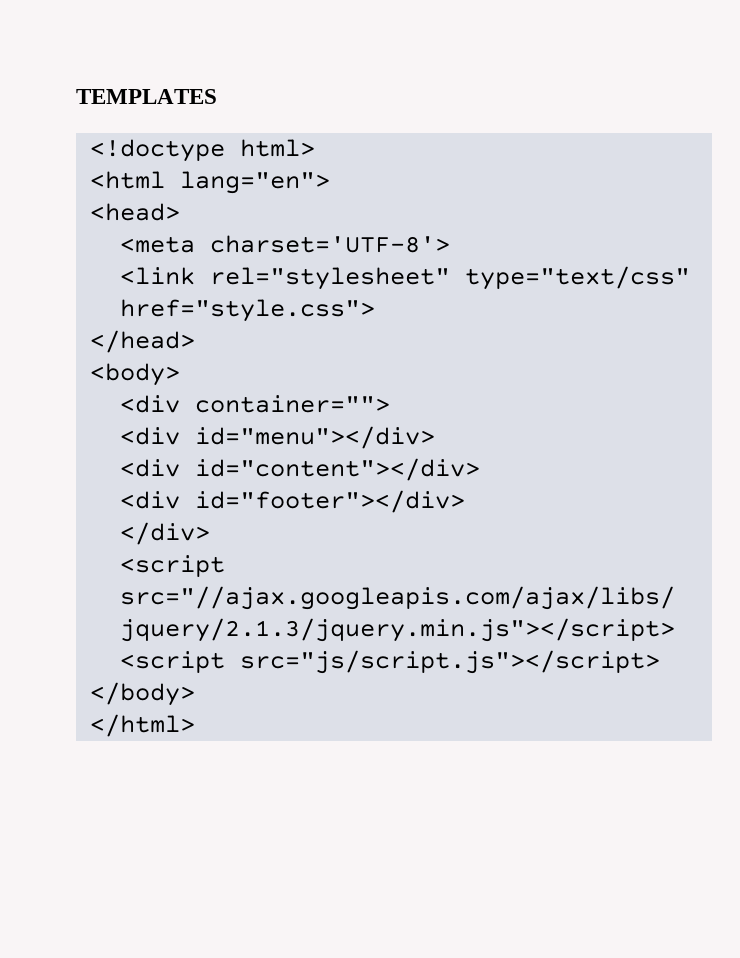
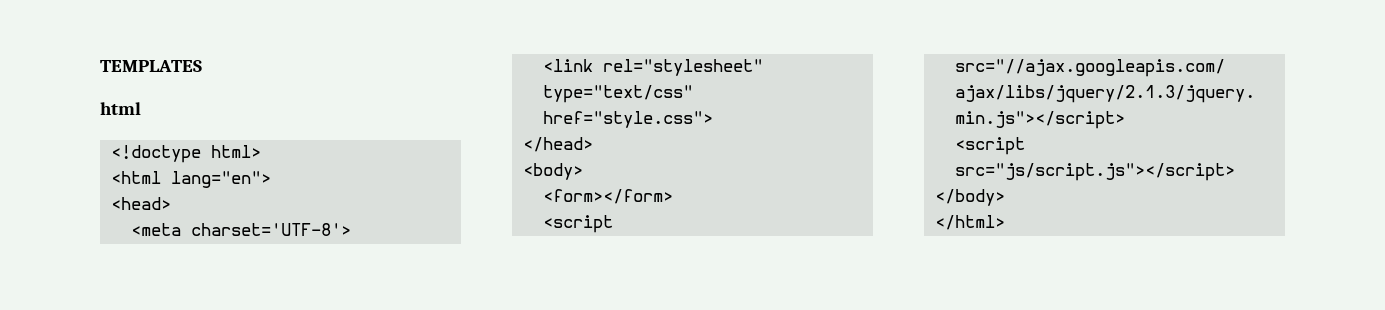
(217, 96) none -> [100,102,141,115] // html
[119,395,390,413] [119,426,435,449] [119,458,480,481] [119,490,465,513] [119,522,210,545] <div container=""> // <div id="menu"></div> // <div id="content"></div> // <div id="footer"></div> // </div> -> [543,189,674,204] <form></form>

